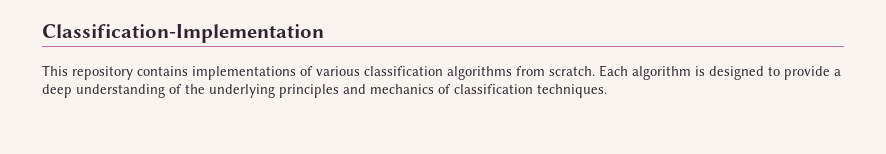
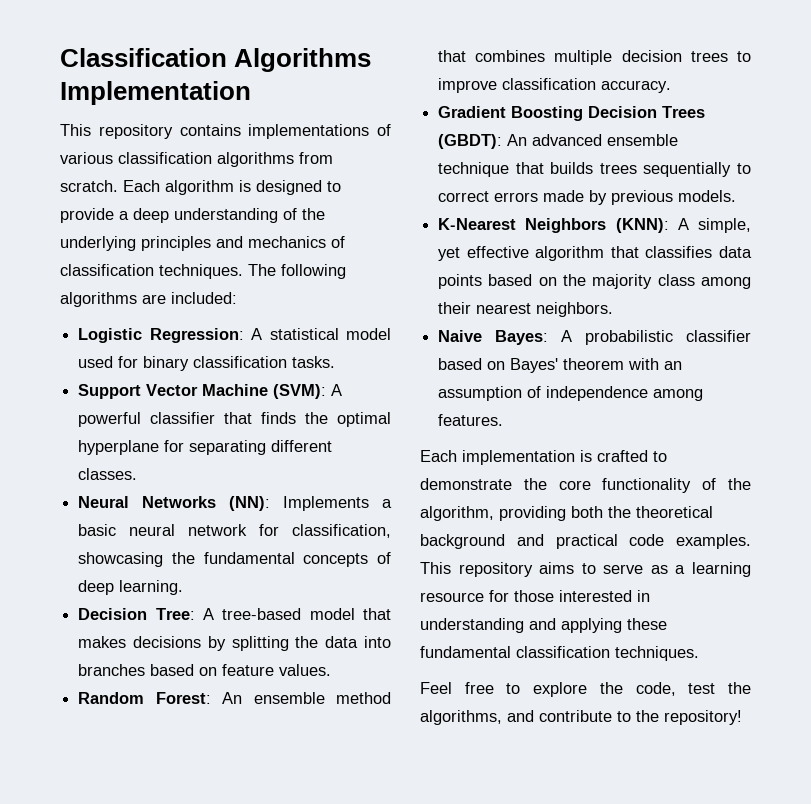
[42,24,324,43] Classification-Implementation -> [60,48,372,72] [60,81,251,105] Classification Algorithms Implementation
(607, 91) none -> [248,264,346,279] [60,292,237,307] [78,328,391,343] [78,356,336,371] [78,384,343,399] [78,412,391,427] [78,440,333,455] [78,468,138,480] [78,496,392,511] [78,524,391,538] [78,552,391,567] [78,580,184,595] [78,608,391,620] [78,636,391,651] [78,664,332,676] [78,692,391,704] [438,50,751,65] [438,78,672,93] [438,106,706,121] [438,134,679,149] [438,162,751,177] [438,190,737,205] [438,218,751,233] [438,246,752,261] [438,274,751,289] [438,302,614,317] [438,330,751,345] [438,358,683,373] [438,386,704,401] [438,414,504,426] [420,450,667,465] [420,478,751,493] [420,506,713,521] [420,534,751,549] [420,562,751,577] [420,590,650,602] [420,618,667,633] [420,646,699,661] [420,682,751,697] [420,710,742,725] The following algorithms are included: // Logistic Regression: A statistical model used for binary classification tasks. // Support Vector Machine (SVM): A powerful classifier that finds the optimal hyperplane for separating different classes. // Neural Networks (NN): Implements a basic neural network for classification, showcasing the fundamental concepts of deep learning. // Decision Tree: A tree-based model that makes decisions by splitting the data into branches based on feature values. // Random Forest: An ensemble method that combines multiple decision trees to improve classification accuracy. // Gradient Boosting Decision Trees (GBDT): An advanced ensemble technique that builds trees sequentially to correct errors made by previous models. // K-Nearest Neighbors (KNN): A simple, yet effective algorithm that classifies data points based on the majority class among their nearest neighbors. // Naive Bayes: A probabilistic classifier based on Bayes' theorem with an assumption of independence among features. // Each implementation is crafted to demonstrate the core functionality of the algorithm, providing both the theoretical background and practical code examples. This repository aims to serve as a learning resource for those interested in understanding and applying these fundamental classification techniques. // Feel free to explore the code, test the algorithms, and contribute to the repository!

